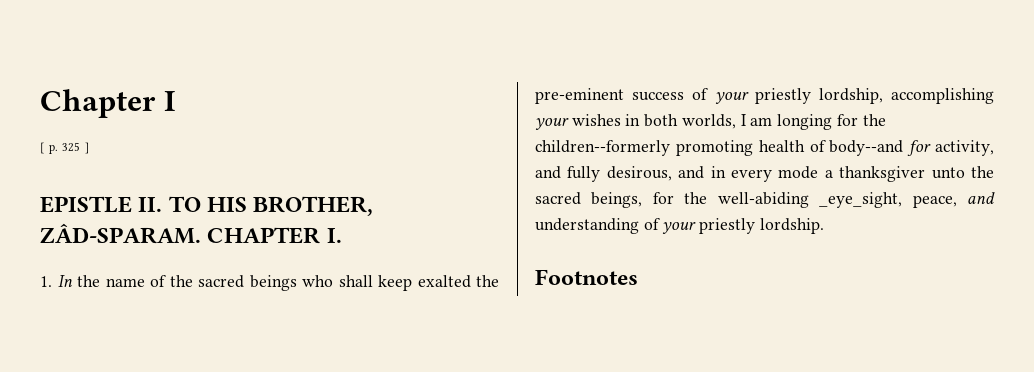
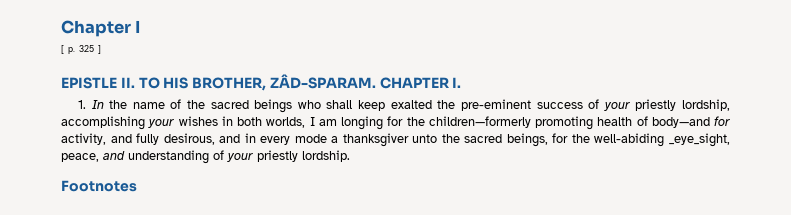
[535,140,670,156] children--formerly -> [428,116,531,128] children—formerly
[829,140,904,156] body--and -> [651,117,710,128] body—and

